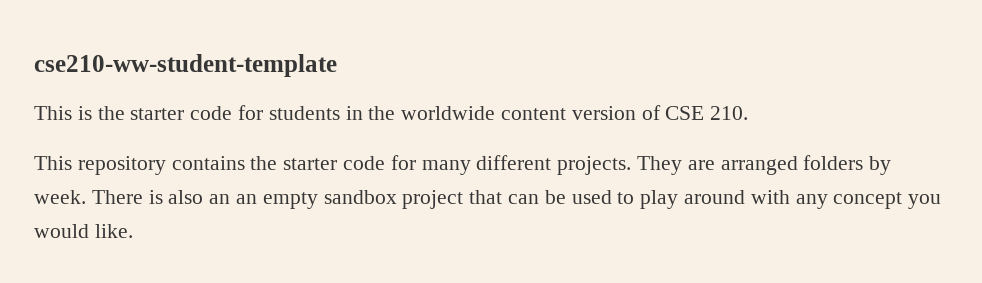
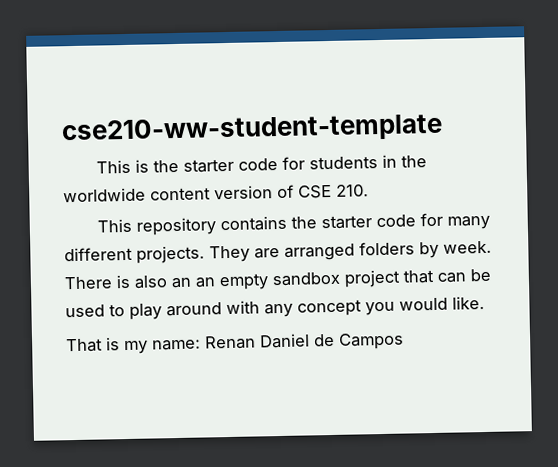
(133, 231) none -> [66,332,404,355] // That is my name: Renan Daniel de Campos

